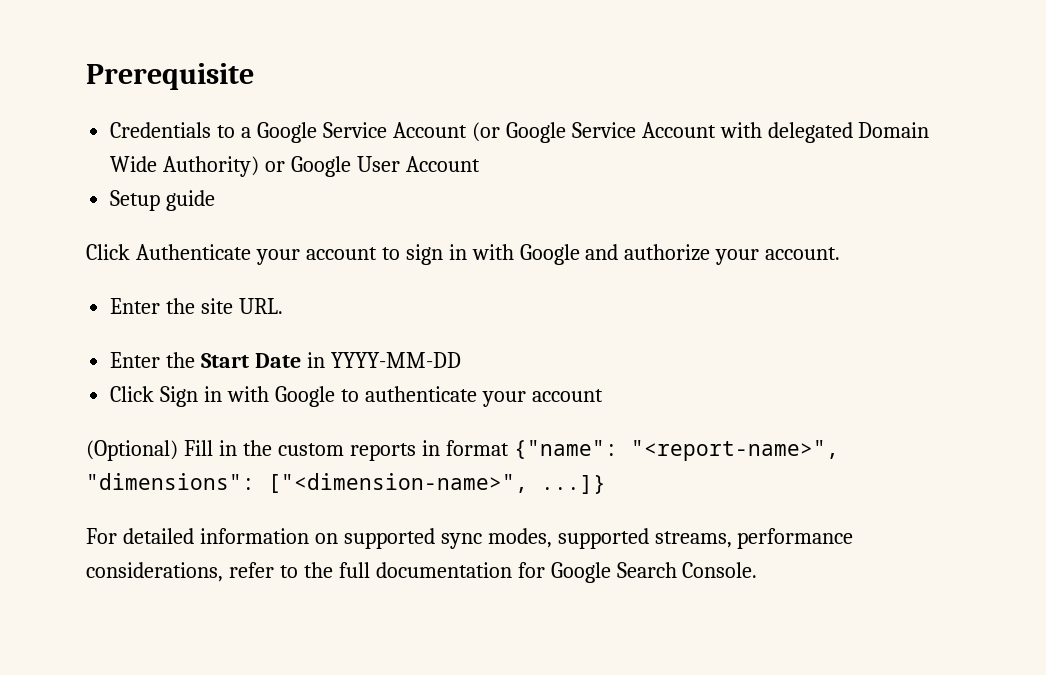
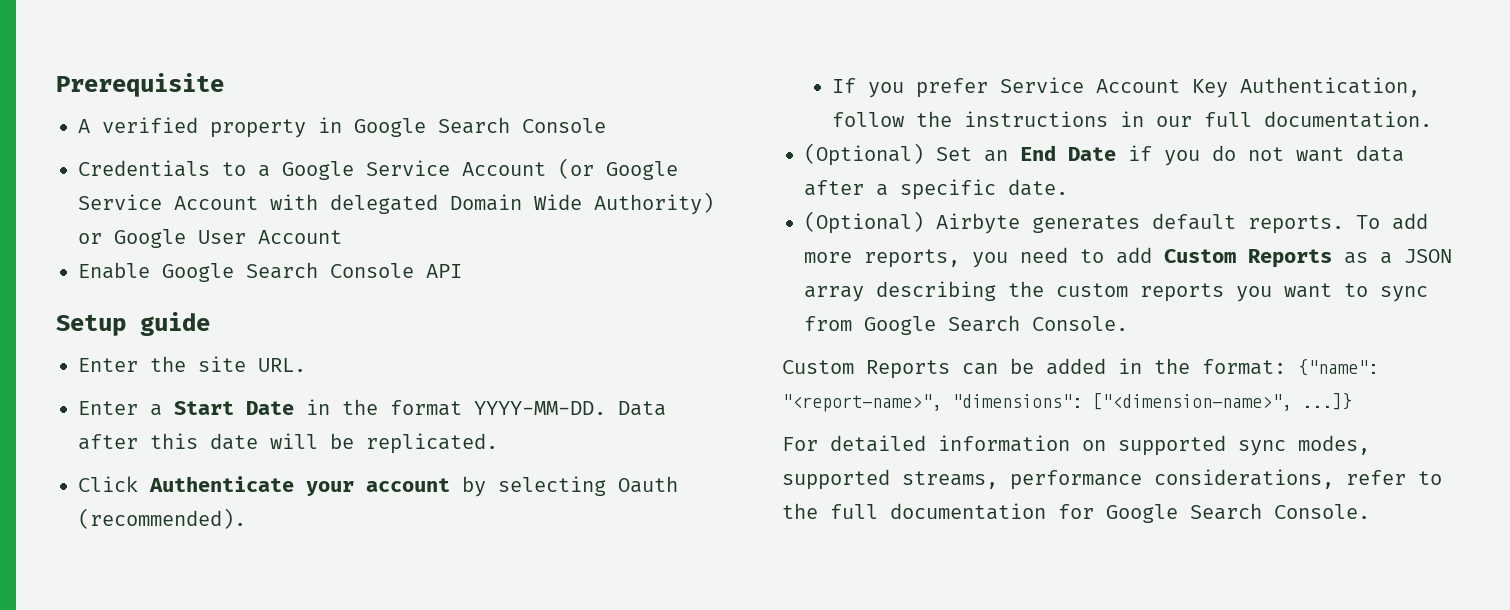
(254, 76) none -> [78,117,606,138] // A verified property in Google Search Console
[110,190,216,211] [86,244,841,265] Setup guide // Click Authenticate your account to sign in with Google and authorize your account. -> [78,262,462,282] [56,312,210,336] Enable Google Search Console API // Setup guide
[166,352,196,368] the -> [150,404,162,416] a
[330,352,461,368] [110,386,603,407] [86,440,509,461] YYYY-MM-DD // Click Sign in with Google to authenticate your account // (Optional) Fill in the custom reports in format -> [342,399,666,416] [78,433,498,454] [78,476,678,497] [78,508,246,529] [831,77,1420,98] [831,111,1432,128] [804,143,1404,166] [804,179,1068,200] [804,211,1428,234] [804,247,1452,268] [804,281,1428,302] [804,315,1128,335] [782,358,1286,379] the format YYYY-MM-DD. Data after this date will be replicated. // Click Authenticate your account by selecting Oauth (recommended). // If you prefer Service Account Key Authentication, follow the instructions in our full documentation. // (Optional) Set an End Date if you do not want data after a specific date. // (Optional) Airbyte generates default reports. To add more reports, you need to add Custom Reports as a JSON array describing the custom reports you want to sync from Google Search Console. // Custom Reports can be added in the format:

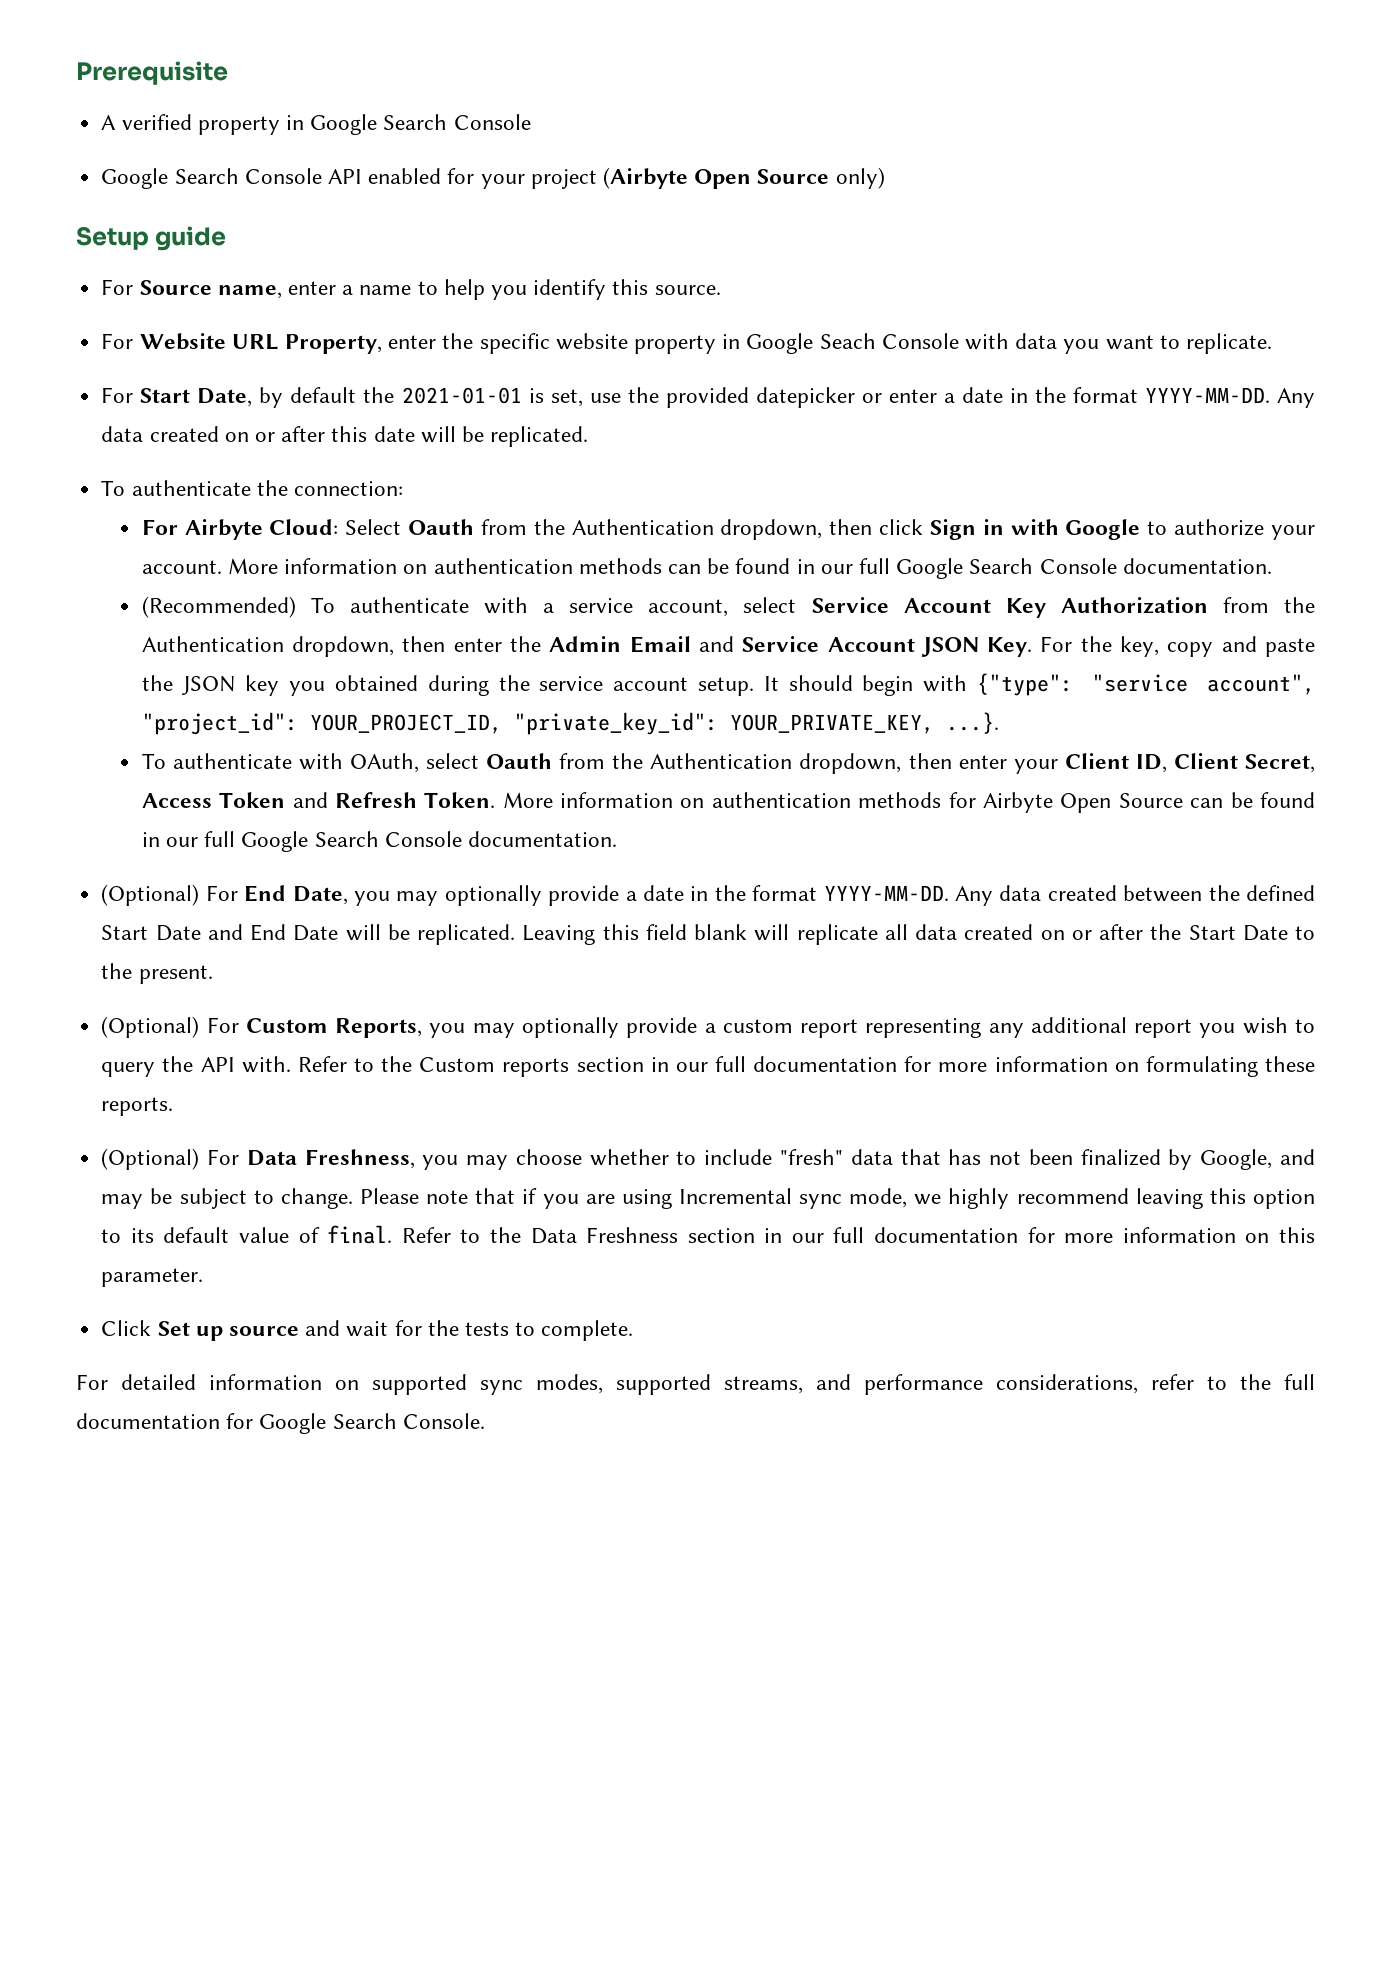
[78,158,678,180] [78,192,714,215] [78,229,342,248] [78,262,462,282] [56,312,210,336] [78,356,306,372] [78,399,666,416] Credentials to a Google Service Account (or Google Service Account with delegated Domain Wide Authority) or Google User Account // Enable Google Search Console API // Setup guide // Enter the site URL. // Enter a Start Date in the format YYYY-MM-DD. Data -> [101,167,885,189] [76,226,227,251] [101,279,721,300] [101,333,1273,354] [101,387,1315,408] [101,426,275,442] Google Search Console API enabled for your project (Airbyte Open Source only) // Setup guide // For Source name, enter a name to help you identify this source. // For Website URL Property, enter the specific website property in Google Seach Console with data you want to replicate. // For Start Date, by default the 2021-01-01 is set, use the provided datepicker or enter a date in the format YYYY-MM-DD. Any data created on or
[78,476,678,497] [78,508,246,529] [831,77,1420,98] [831,111,1432,128] [804,143,1404,166] [804,179,1068,200] [804,211,1428,234] [804,247,1452,268] [804,281,1428,302] [804,315,1128,335] [782,358,1378,379] [782,393,1352,412] Click Authenticate your account by selecting Oauth (recommended). // If you prefer Service Account Key Authentication, follow the instructions in our full documentation. // (Optional) Set an End Date if you do not want data after a specific date. // (Optional) Airbyte generates default reports. To add more reports, you need to add Custom Reports as a JSON array describing the custom reports you want to sync from Google Search Console. // Custom Reports can be added in the format: {"name": "<report-name>", "dimensions": ["<dimension-name>", ...]} -> [101,480,403,496] [141,519,1316,540] [141,558,1272,579] [141,596,1315,618] [141,636,1316,657] [141,673,1315,696] [141,712,999,735] [141,753,1315,774] [141,792,1316,813] [141,831,617,852] [101,884,1316,906] [101,924,1315,945] [101,963,213,984] [101,1016,1315,1038] [101,1056,1315,1077] [101,1097,174,1116] [101,1148,1316,1170] [101,1188,1315,1209] [101,1225,1316,1244] [101,1268,204,1287] [101,1320,634,1341] To authenticate the connection: // For Airbyte Cloud: Select Oauth from the Authentication dropdown, then click Sign in with Google to authorize your account. More information on authentication methods can be found in our full Google Search Console documentation. // (Recommended) To authenticate with a service account, select Service Account Key Authorization from the Authentication dropdown, then enter the Admin Email and Service Account JSON Key. For the key, copy and paste the JSON key you obtained during the service account setup. It should begin with {"type": "service account", "project_id": YOUR_PROJECT_ID, "private_key_id": YOUR_PRIVATE_KEY, ...}. // To authenticate with OAuth, select Oauth from the Authentication dropdown, then enter your Client ID, Client Secret, Access Token and Refresh Token. More information on authentication methods for Airbyte Open Source can be found in our full Google Search Console documentation. // (Optional) For End Date, you may optionally provide a date in the format YYYY-MM-DD. Any data created between the defined Start Date and End Date will be replicated. Leaving this field blank will replicate all data created on or after the Start Date to the present. // (Optional) For Custom Reports, you may optionally provide a custom report representing any additional report you wish to query the API with. Refer to the Custom reports section in our full documentation for more information on formulating these reports. // (Optional) For Data Freshness, you may choose whether to include "fresh" data that has not been finalized by Google, and may be subject to change. Please note that if you are using Incremental sync mode, we highly recommend leaving this option to its default value of final. Refer to the Data Freshness section in our full documentation for more information on this parameter. // Click Set up source and wait for the tests to complete.
(998, 480) none -> [816,1374,851,1390] and

